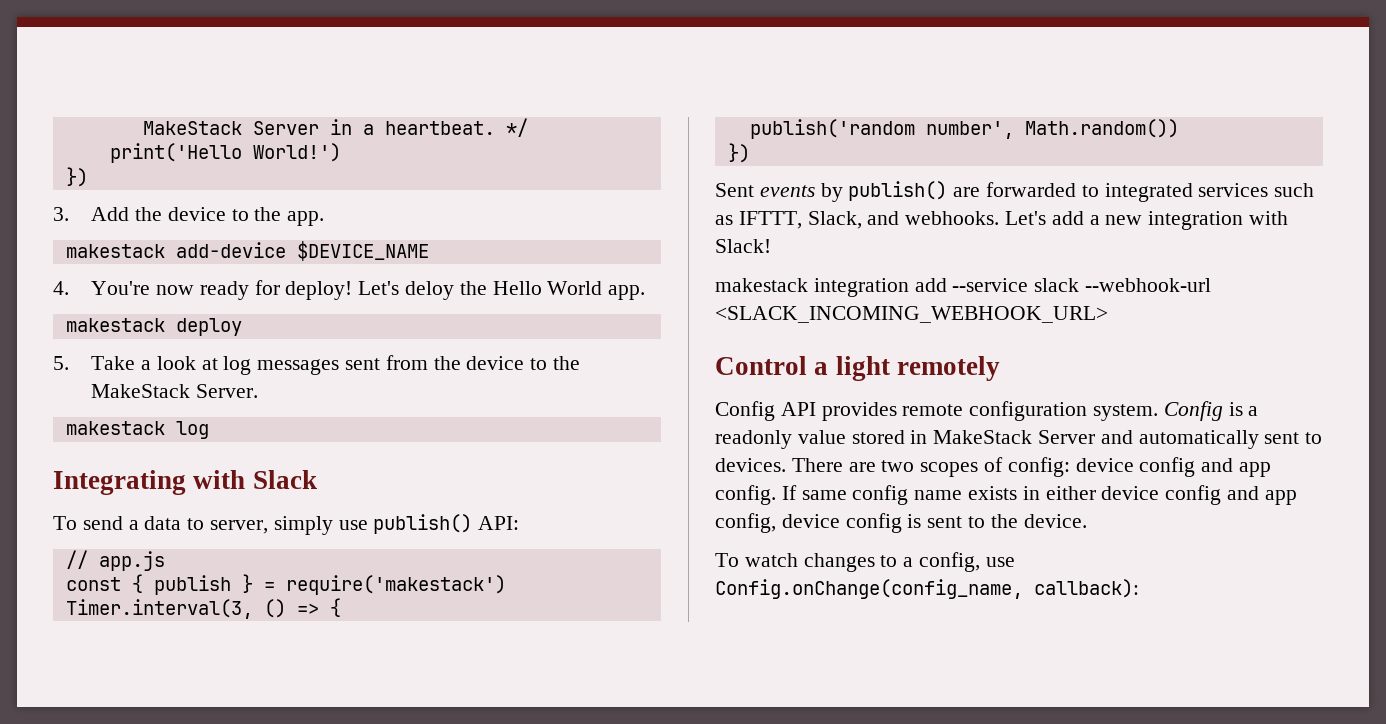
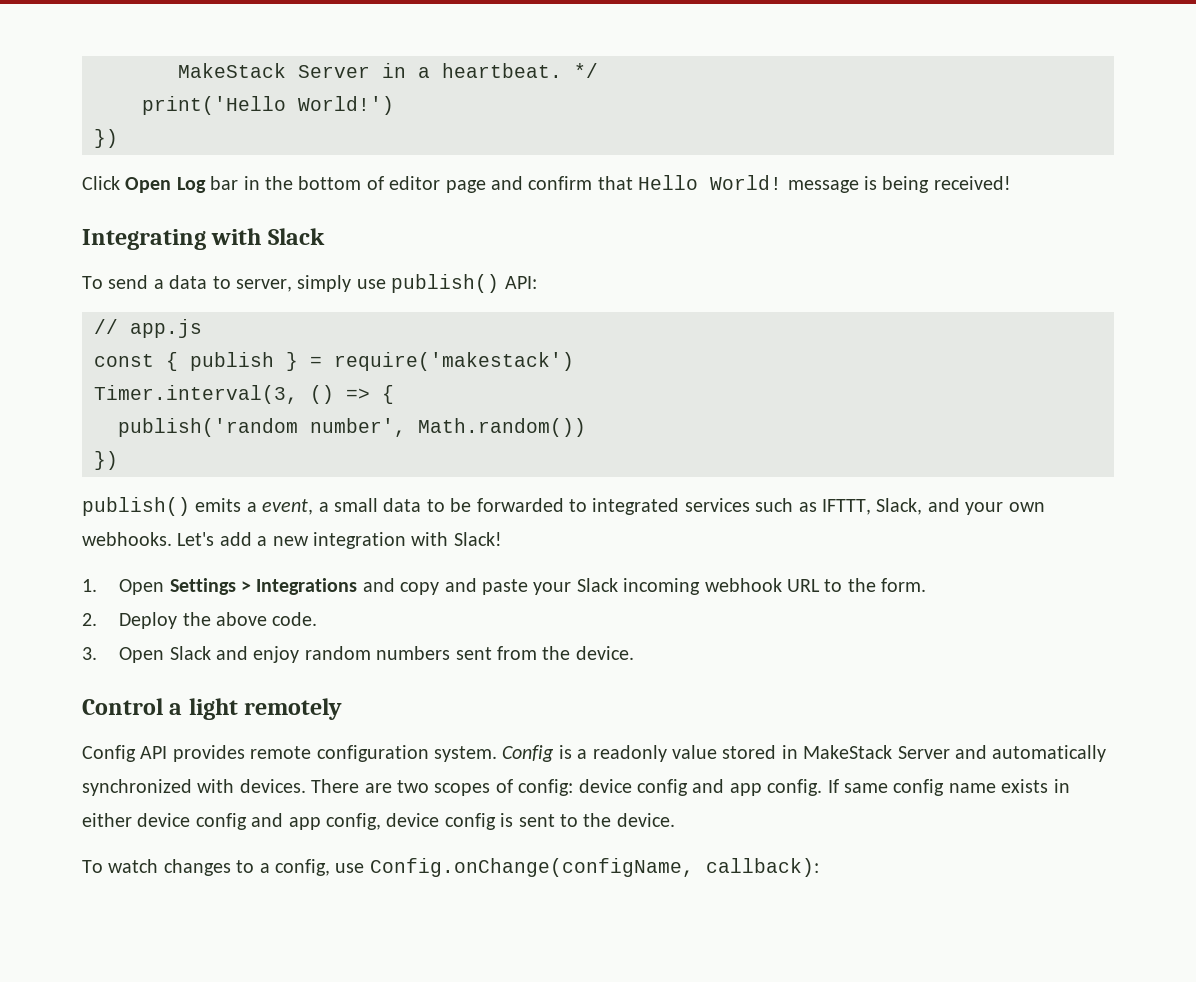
[53,207,325,226] [65,241,429,261] [53,280,646,300] [65,318,242,336] [53,355,580,375] [91,384,258,398] [65,421,209,439] 3. Add the device to the app. // makestack add-device $DEVICE_NAME // 4. You're now ready for deploy! Let's deloy the Hello World app. // makestack deploy // 5. Take a look at log messages sent from the device to the MakeStack Server. // makestack log -> [82,175,1011,193] Click Open Log bar in the bottom of editor page and confirm that Hello World! message is being received!
[715,181,981,202] Sent events by publish() are -> [82,497,472,516] publish() emits a event, a small data to be
(900, 218) none -> [965,502,1045,515] your own
[715,278,1212,297] [715,306,1108,323] makestack integration add --service slack --webhook-url <SLACK_INCOMING_WEBHOOK_URL> -> [82,578,927,595] [82,612,318,629] [82,646,634,663] 1. Open Settings > Integrations and copy and paste your Slack incoming webhook URL to the form. // 2. Deploy the above code. // 3. Open Slack and enjoy random numbers sent from the device.
[1264,432,1323,444] sent to -> [82,779,235,796] synchronized with
[715,579,1023,599] Config.onChange(config_name, -> [369,858,694,877] Config.onChange(configName,

